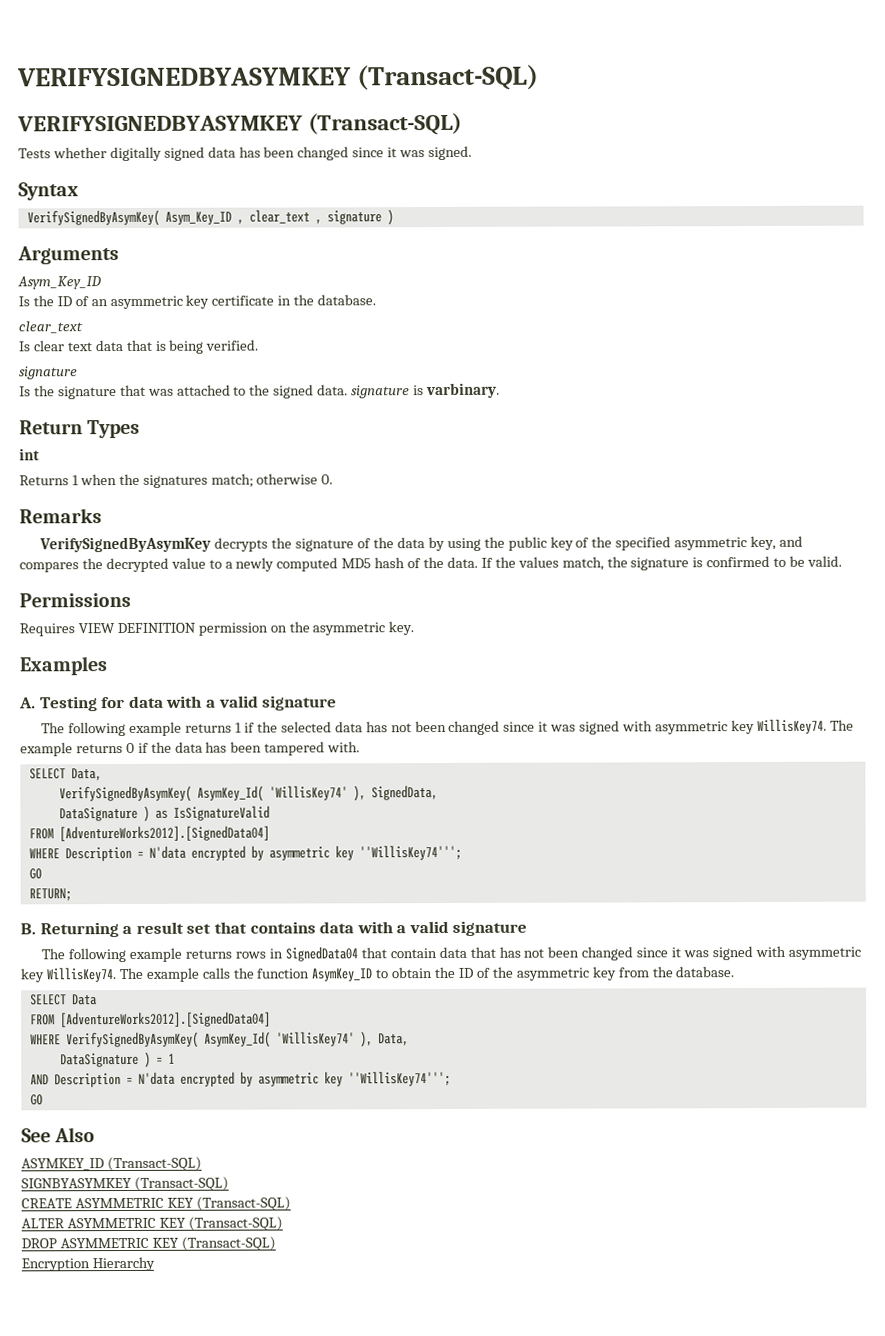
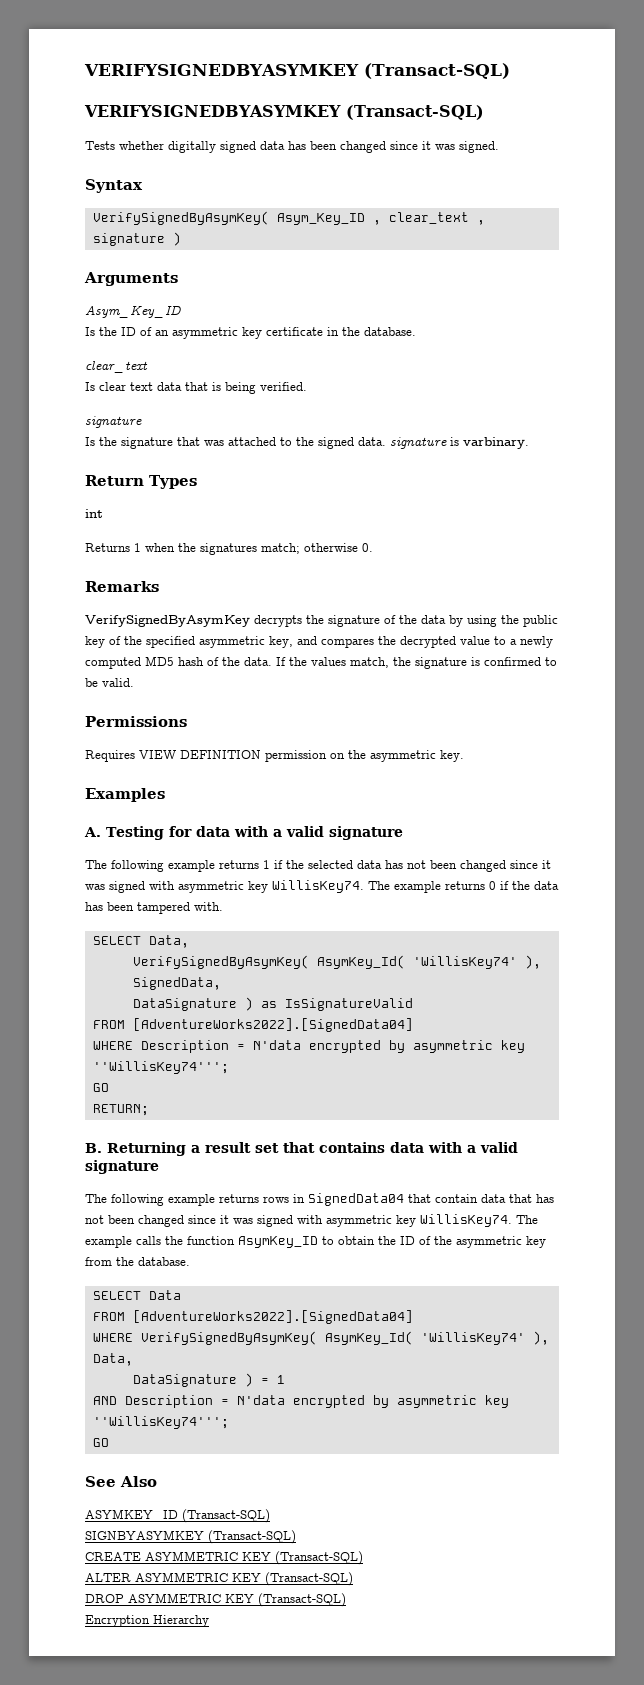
[58,825,270,842] [AdventureWorks2012].[SignedData04] -> [132,1018,413,1032] [AdventureWorks2022].[SignedData04]
[59,1011,271,1028] [AdventureWorks2012].[SignedData04] -> [132,1310,413,1324] [AdventureWorks2022].[SignedData04]

